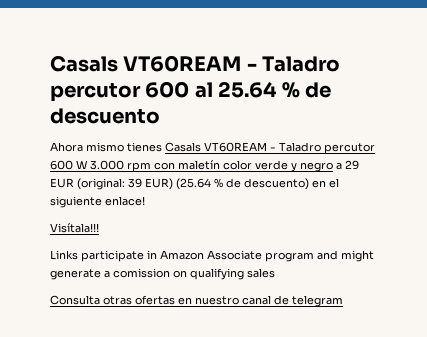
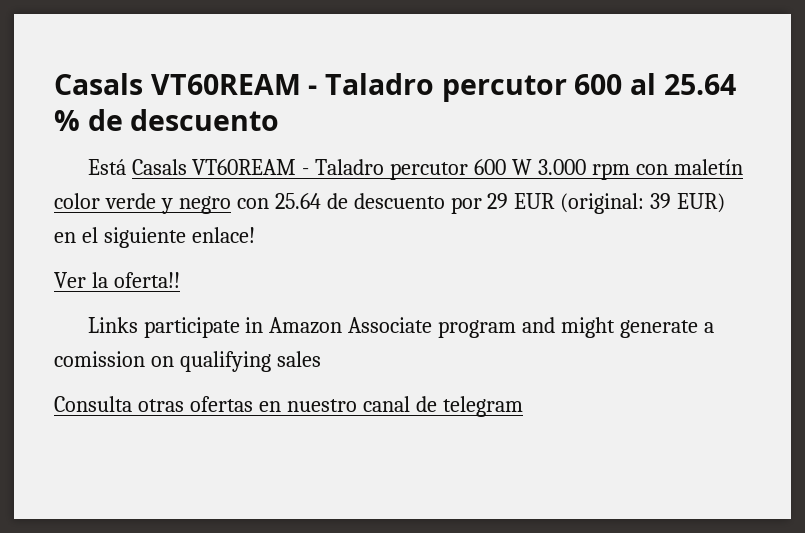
[50,142,162,152] Ahora mismo tienes -> [87,159,126,175] Está
[336,163,342,170] a -> [236,193,482,214] con 25.64 de descuento por
[176,178,309,190] (25.64 % de descuento) -> (726, 203) none
[50,223,99,233] Visítala!!! -> [54,272,180,288] Ver la oferta!!

